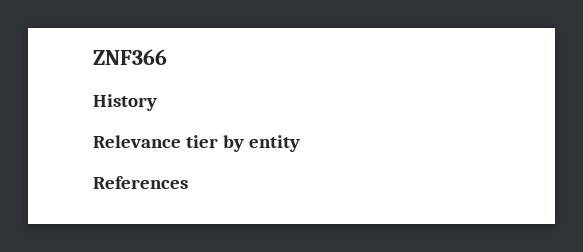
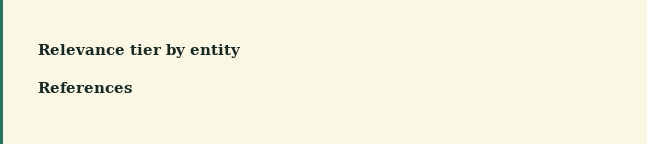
[93,49,167,65] [93,94,157,111] ZNF366 // History // -> (38, 49) none

